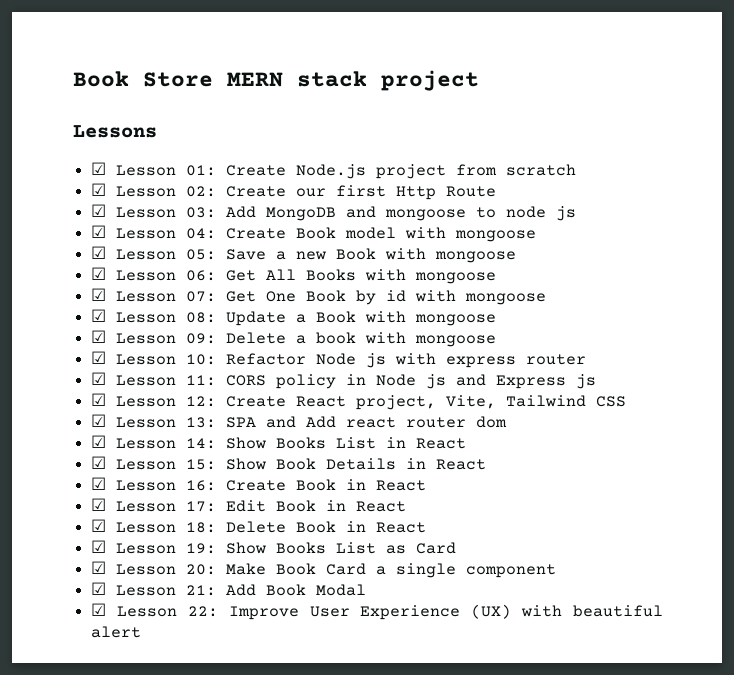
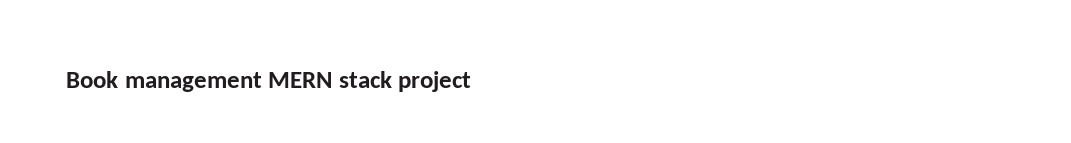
[73,71,213,87] Book Store -> [66,71,262,92] Book management
[73,125,157,138] [91,162,577,179] [91,183,497,200] [91,204,577,221] [91,225,537,242] [91,246,517,263] [91,267,497,284] [91,288,547,305] [91,309,497,326] [91,330,497,347] [91,351,587,368] [91,372,597,389] [91,393,627,410] [91,414,508,428] [91,435,467,449] [91,456,487,470] [91,477,427,491] [91,498,407,512] [91,519,427,533] [91,540,457,554] [91,561,557,578] [91,582,367,596] [91,603,663,620] [91,626,142,638] // Lessons // ☑ Lesson 01: Create Node.js project from scratch // ☑ Lesson 02: Create our first Http Route // ☑ Lesson 03: Add MongoDB and mongoose to node js // ☑ Lesson 04: Create Book model with mongoose // ☑ Lesson 05: Save a new Book with mongoose // ☑ Lesson 06: Get All Books with mongoose // ☑ Lesson 07: Get One Book by id with mongoose // ☑ Lesson 08: Update a Book with mongoose // ☑ Lesson 09: Delete a book with mongoose // ☑ Lesson 10: Refactor Node js with express router // ☑ Lesson 11: CORS policy in Node js and Express js // ☑ Lesson 12: Create React project, Vite, Tailwind CSS // ☑ Lesson 13: SPA and Add react router dom // ☑ Lesson 14: Show Books List in React // ☑ Lesson 15: Show Book Details in React // ☑ Lesson 16: Create Book in React // ☑ Lesson 17: Edit Book in React // ☑ Lesson 18: Delete Book in React // ☑ Lesson 19: Show Books List as Card // ☑ Lesson 20: Make Book Card a single component // ☑ Lesson 21: Add Book Modal // ☑ Lesson 22: Improve User Experience (UX) with beautiful alert -> (472, 81) none

